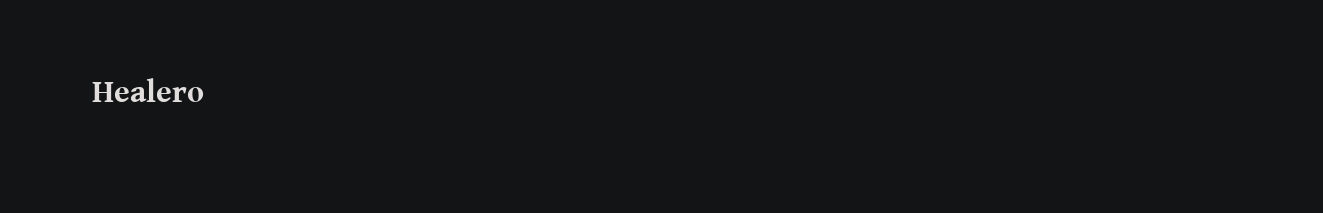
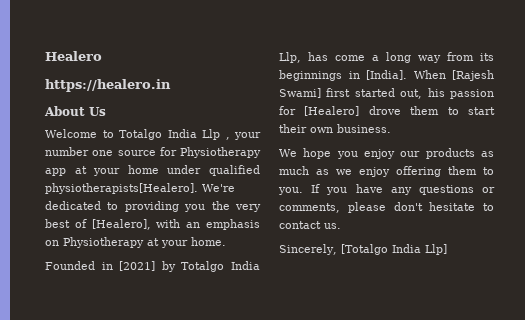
(204, 90) none -> [45,79,171,92] [44,106,106,116] [45,129,261,140] [45,147,261,158] [45,165,260,176] [45,183,235,194] [45,201,261,212] [45,219,260,230] [45,237,226,248] [45,261,260,272] [279,52,494,63] [279,70,494,81] [279,88,494,99] [279,106,495,116] [279,124,391,133] [279,148,494,159] [279,166,494,177] [278,184,495,195] [279,202,494,213] [279,221,341,229] [279,244,447,255] // https://healero.in // About Us // Welcome to Totalgo India Llp , your number one source for Physiotherapy app at your home under qualified physiotherapists[Healero]. We're dedicated to providing you the very best of [Healero], with an emphasis on Physiotherapy at your home. // Founded in [2021] by Totalgo India Llp, has come a long way from its beginnings in [India]. When [Rajesh Swami] first started out, his passion for [Healero] drove them to start their own business. // We hope you enjoy our products as much as we enjoy offering them to you. If you have any questions or comments, please don't hesitate to contact us. // Sincerely, [Totalgo India Llp]

